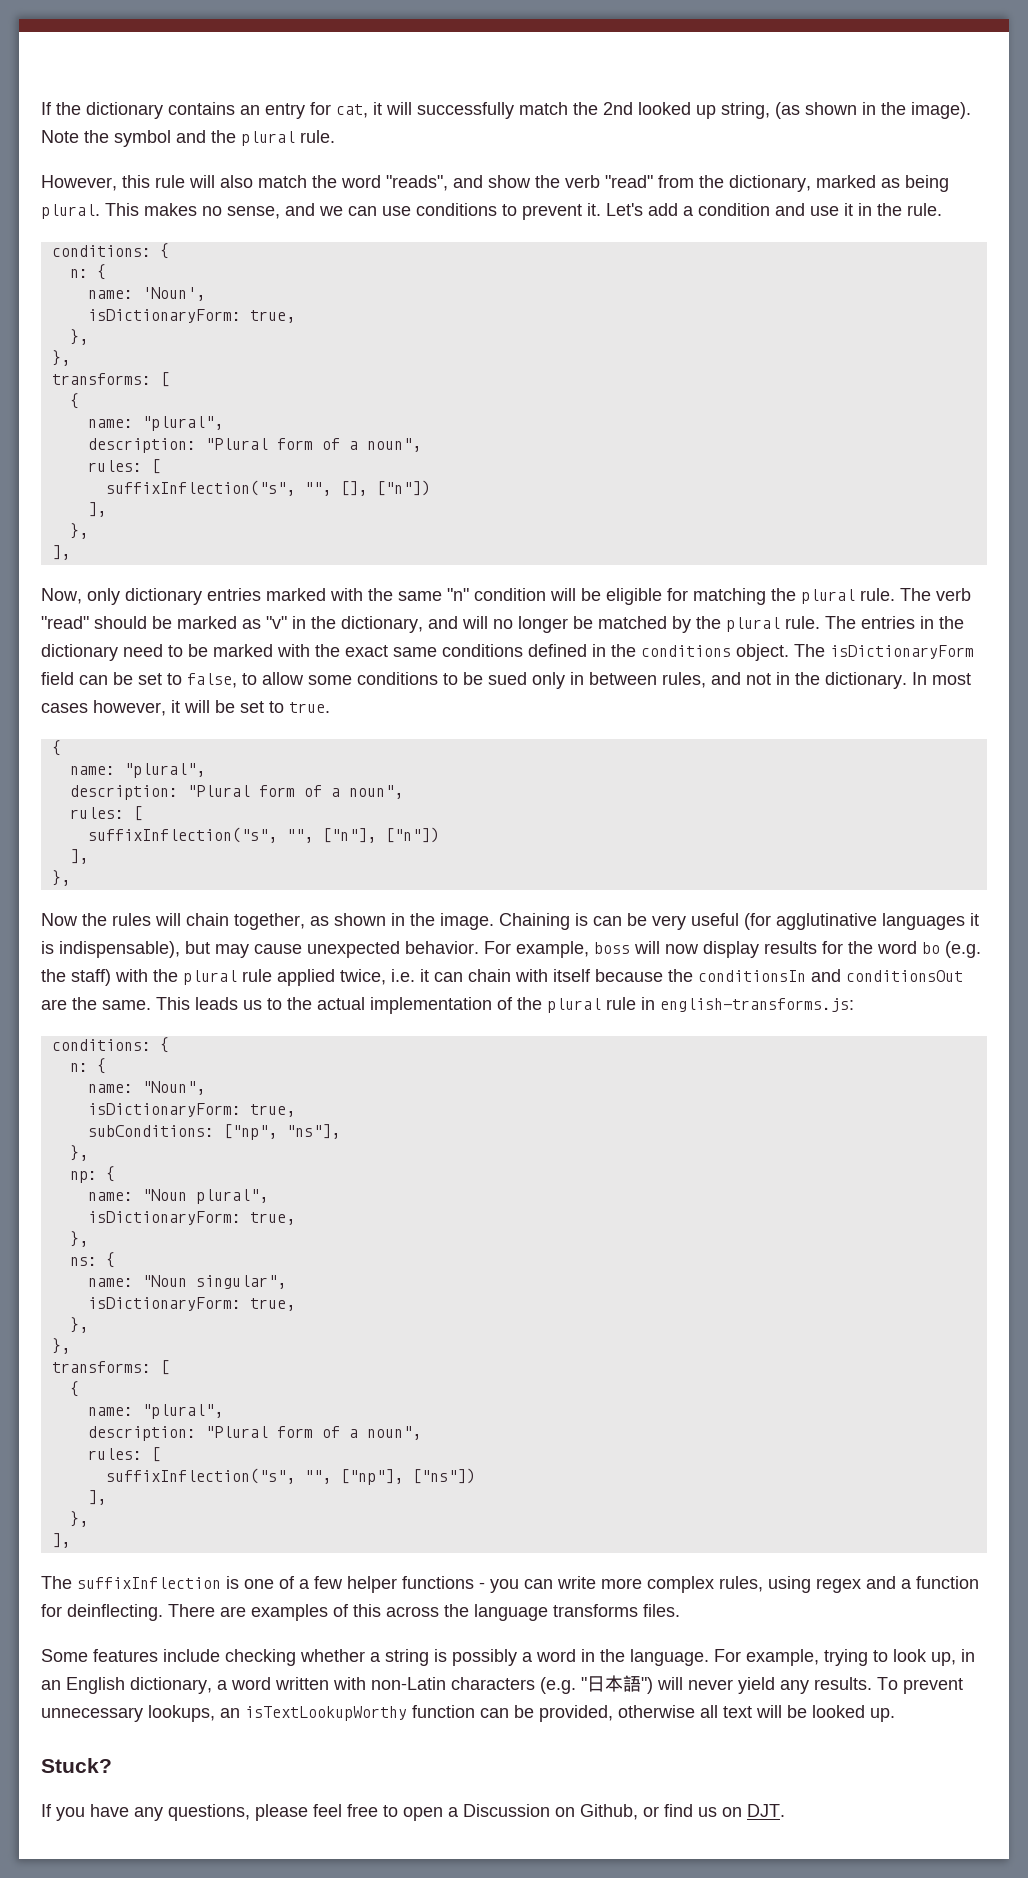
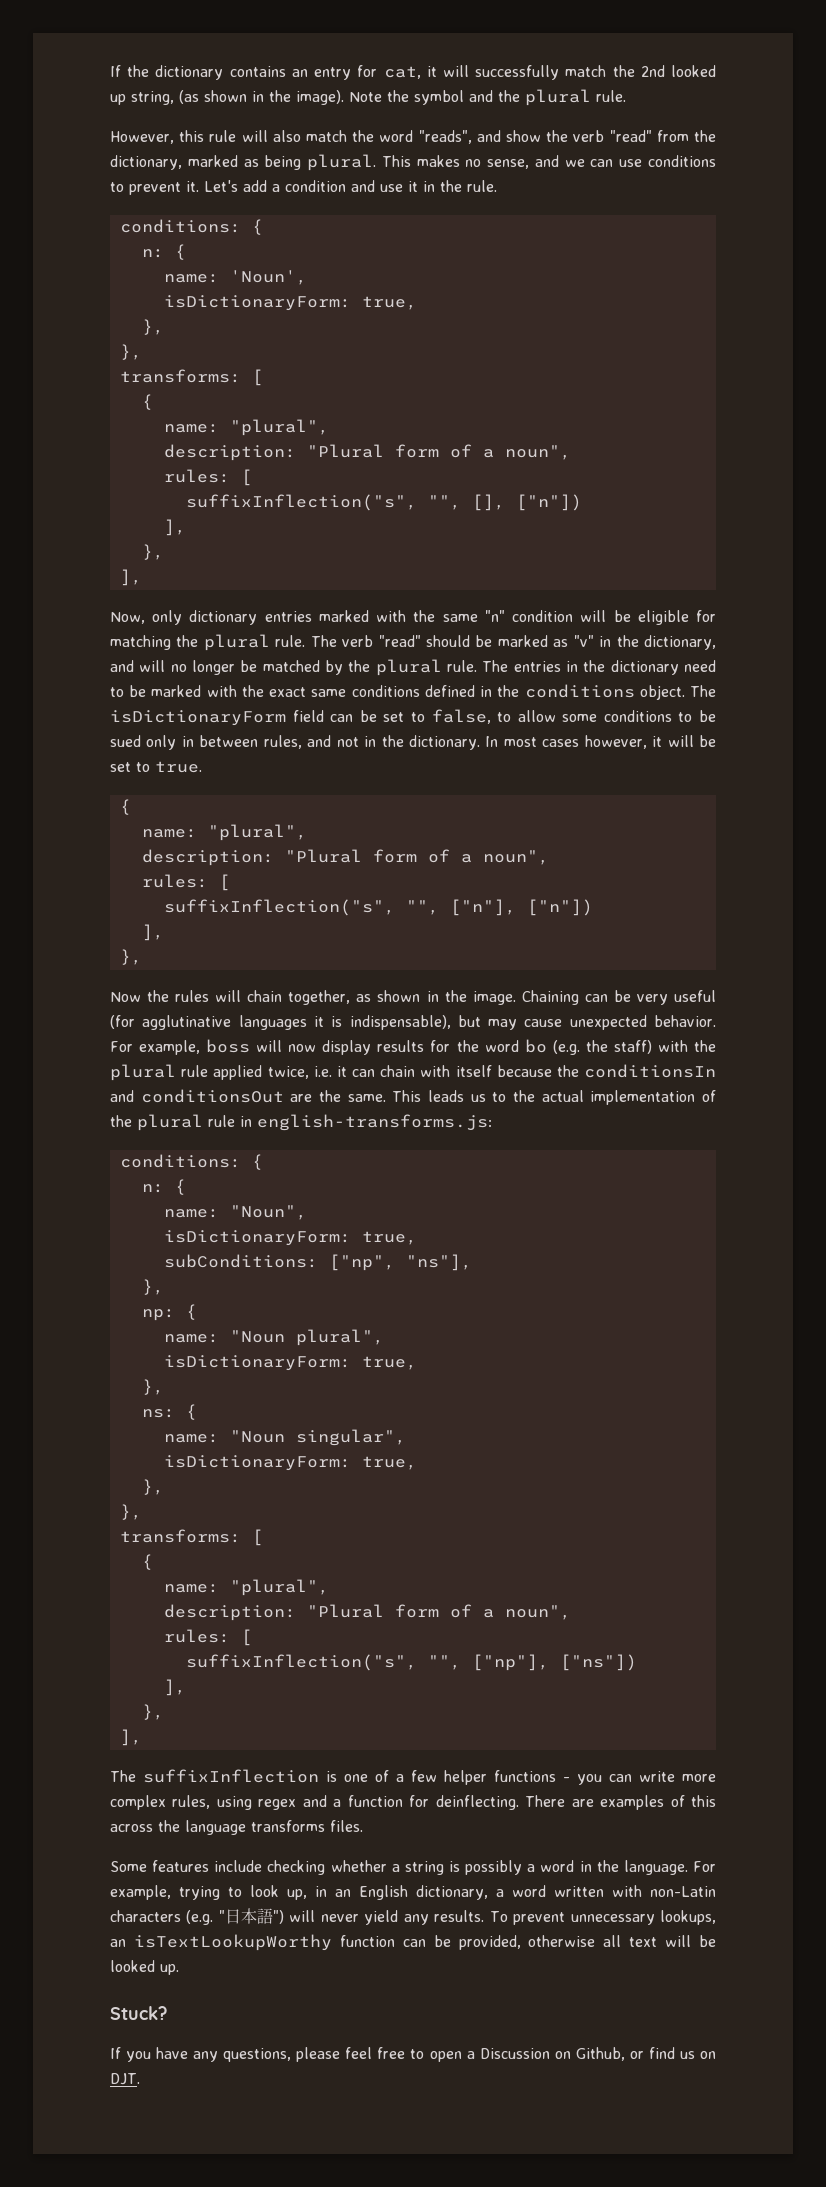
[575,913,588,926] is -> (579, 997) none

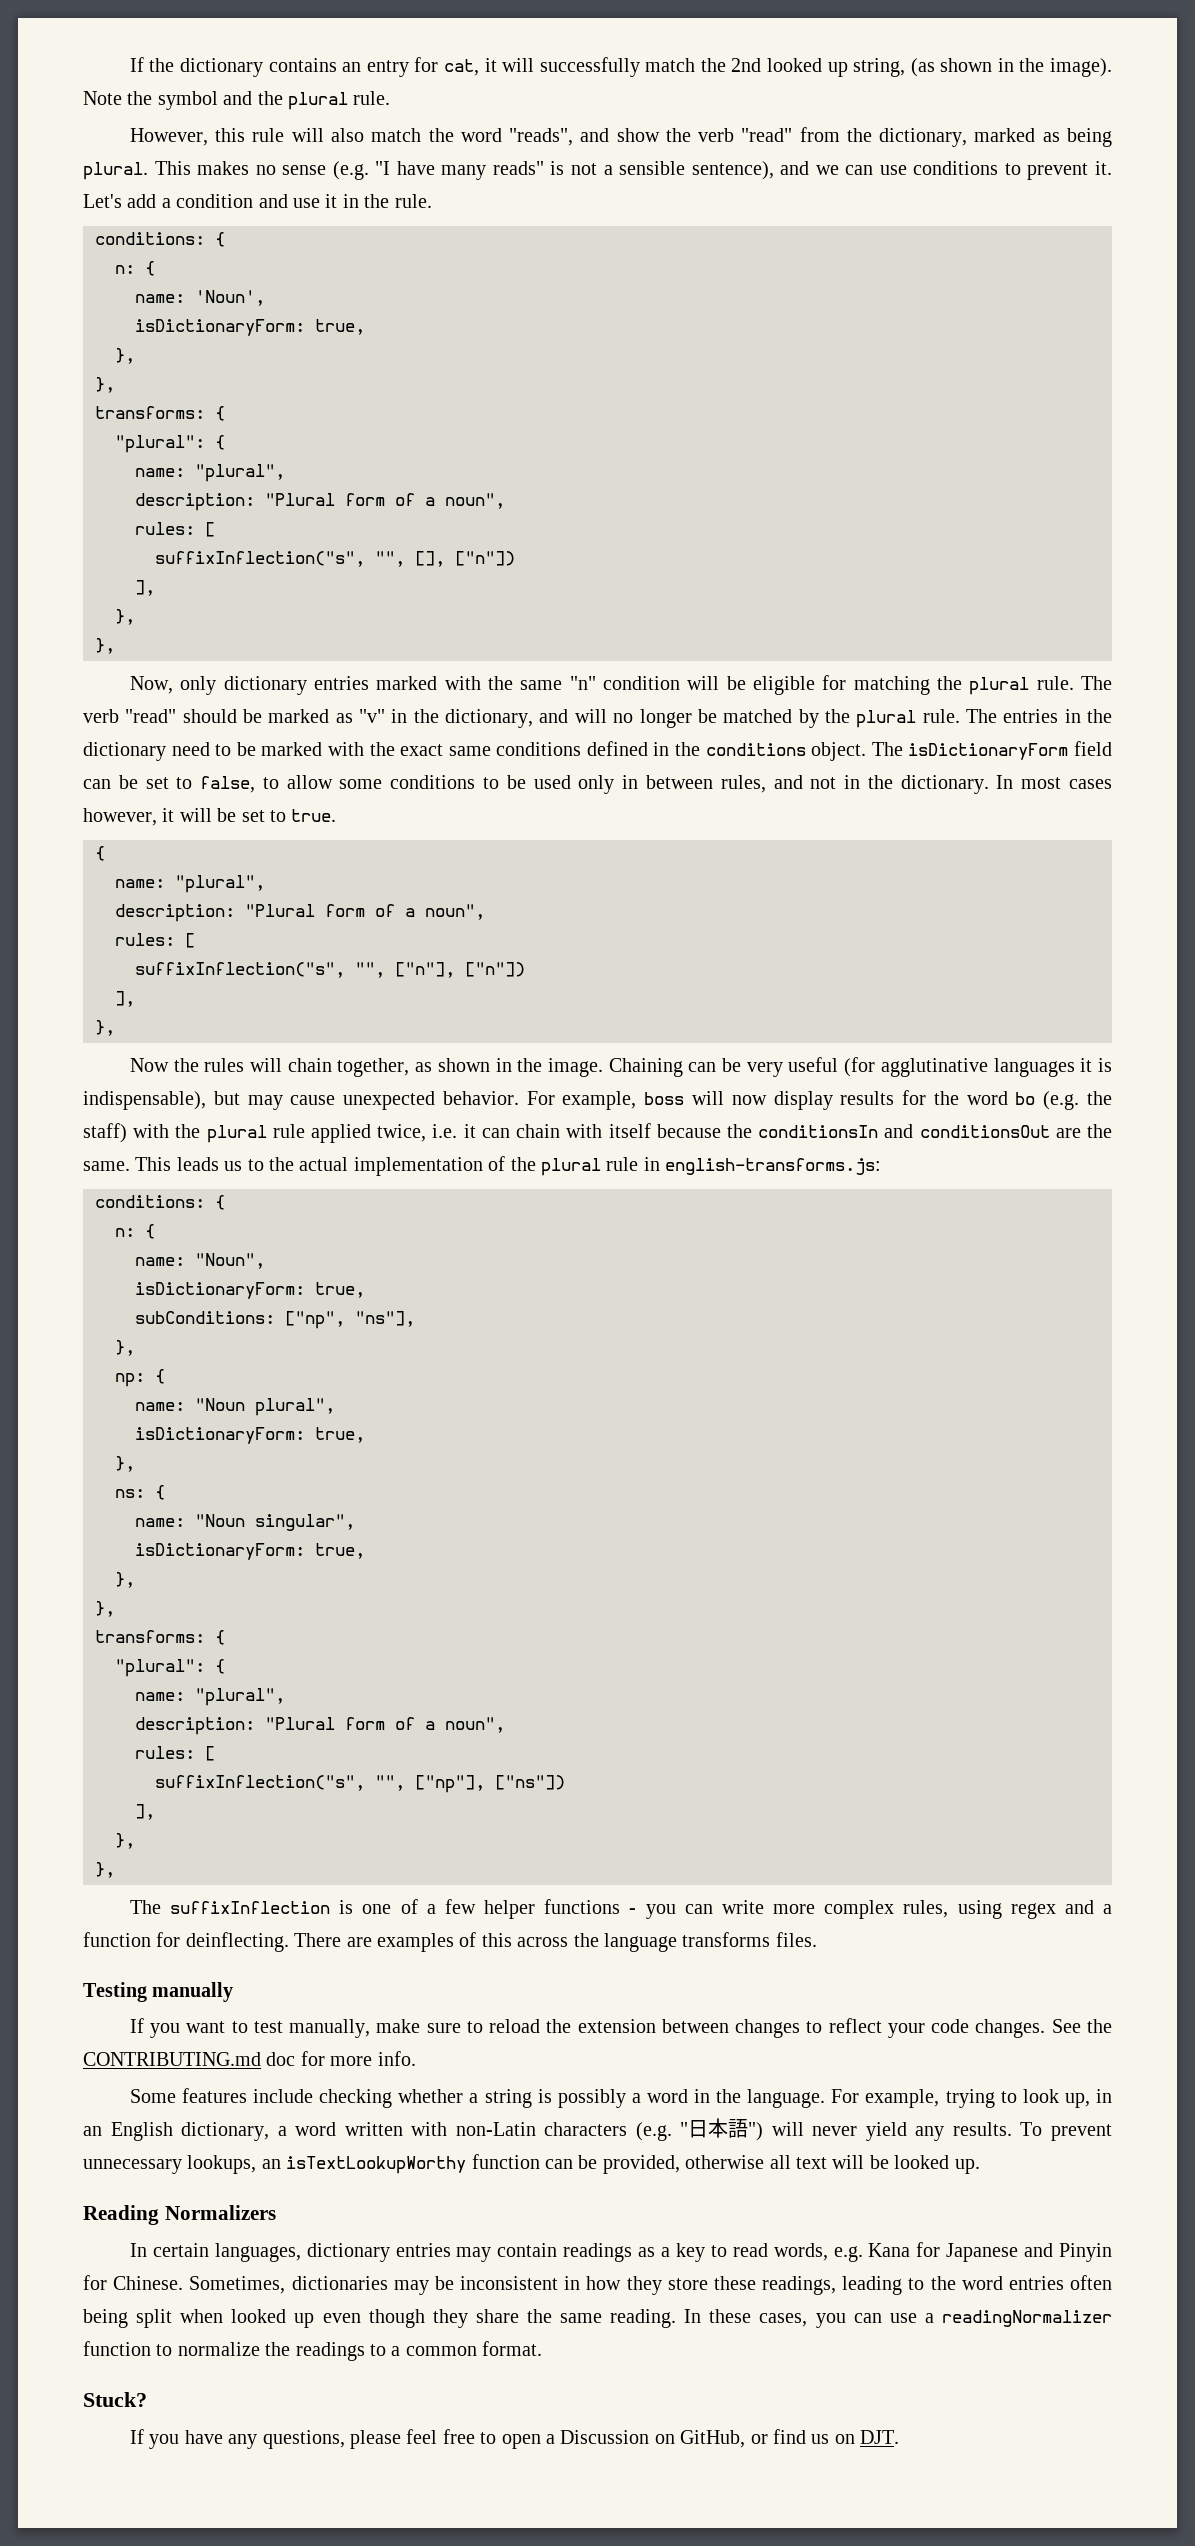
[487,159,530,169] sense, -> [282,161,774,180] sense (e.g. "I have many reads" is not a sensible sentence),
[251,369,263,386] [ // -> [215,406,225,421] [115,435,205,453] { // "plural":
[119,569,142,586] ], -> [95,638,115,654] },
[110,735,141,747] sued -> [533,775,571,789] used
[251,1529,263,1546] [ // -> [215,1630,225,1645] [115,1659,205,1677] { // "plural":
[119,1729,142,1746] ], -> [95,1862,115,1878] },
(363, 1826) none -> [83,1982,234,2002] [129,2018,1112,2038] [83,2051,416,2066] // Testing manually // If you want to test manually, make sure to reload the extension between changes to reflect your code changes. See the CONTRIBUTING.md doc for more info.
(179, 1969) none -> [83,2205,276,2225] [129,2242,1113,2262] [83,2275,1112,2295] [83,2309,1112,2328] [83,2341,543,2361] // Reading Normalizers // In certain languages, dictionary entries may contain readings as a key to read words, e.g. Kana for Japanese and Pinyin for Chinese. Sometimes, dictionaries may be inconsistent in how they store these readings, leading to the word entries often being split when looked up even though they share the same reading. In these cases, you can use a readingNormalizer function to normalize the readings to a common format.
[575,2047,625,2061] Github, -> [680,2430,746,2448] GitHub,

